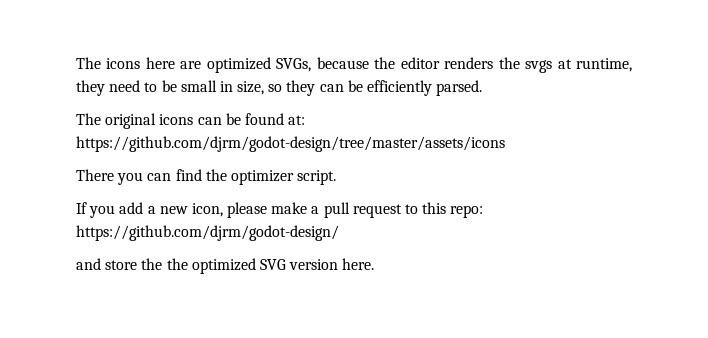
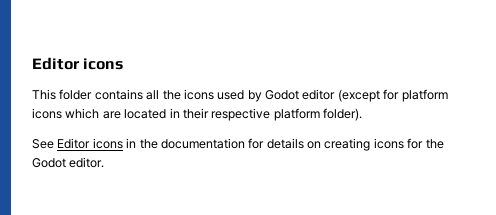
[76,57,632,73] [76,80,483,96] [76,113,306,129] [76,136,505,152] [76,169,337,185] [76,202,484,218] [76,225,339,241] [76,258,375,274] The icons here are optimized SVGs, because the editor renders the svgs at runtime, they need to be small in size, so they can be efficiently parsed. // The original icons can be found at: https://github.com/djrm/godot-design/tree/master/assets/icons // There you can find the optimizer script. // If you add a new icon, please make a pull request to this repo: https://github.com/djrm/godot-design/ // and store the the optimized SVG version here. -> [32,57,124,70] [32,89,448,102] [32,108,362,121] [32,138,444,151] [32,157,105,168] Editor icons // This folder contains all the icons used by Godot editor (except for platform icons which are located in their respective platform folder). // See Editor icons in the documentation for details on creating icons for the Godot editor.

